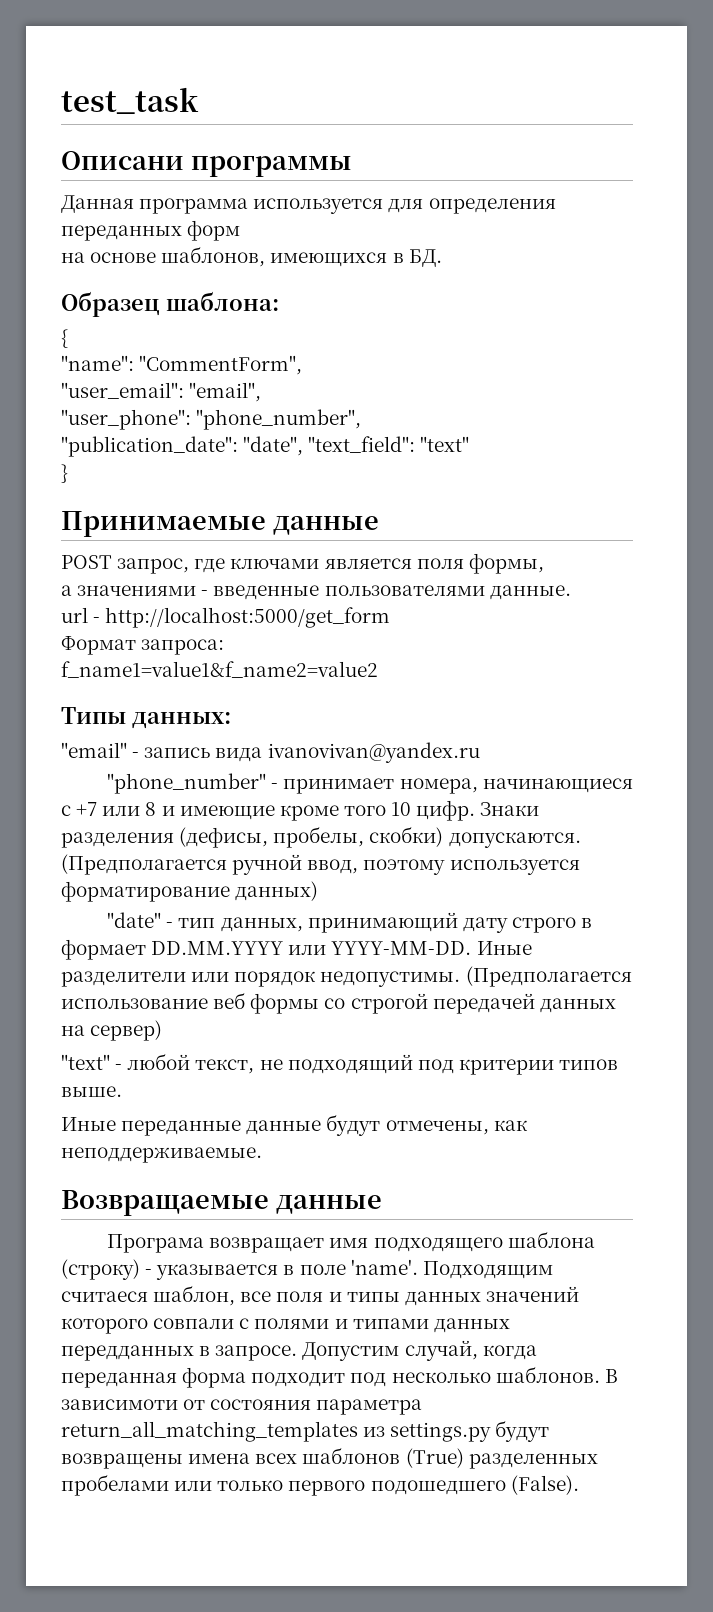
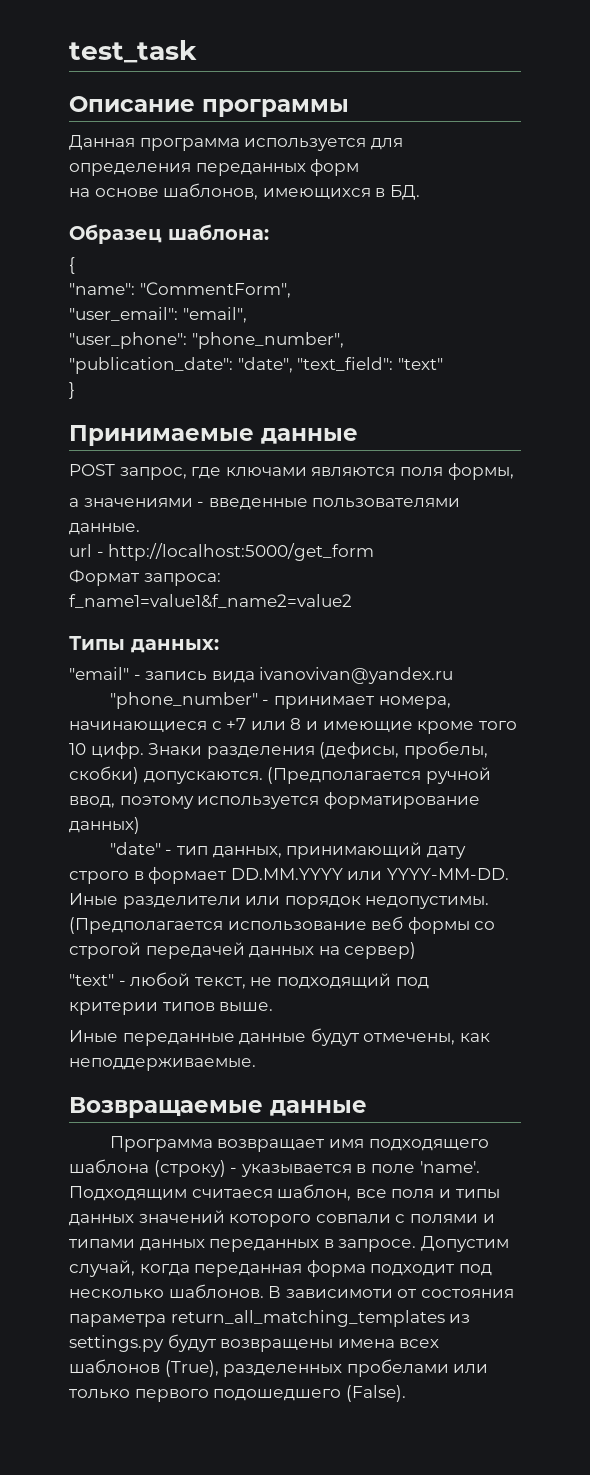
[61,151,184,170] Описани -> [69,96,195,112] Описание
[324,558,412,569] является -> [311,467,396,476] являются
[107,1234,205,1253] Програма -> [109,1136,213,1152] Программа
[61,1345,194,1361] передданных -> [209,1239,320,1252] переданных
[405,1448,464,1468] (True) -> [164,1360,219,1377] (True),

